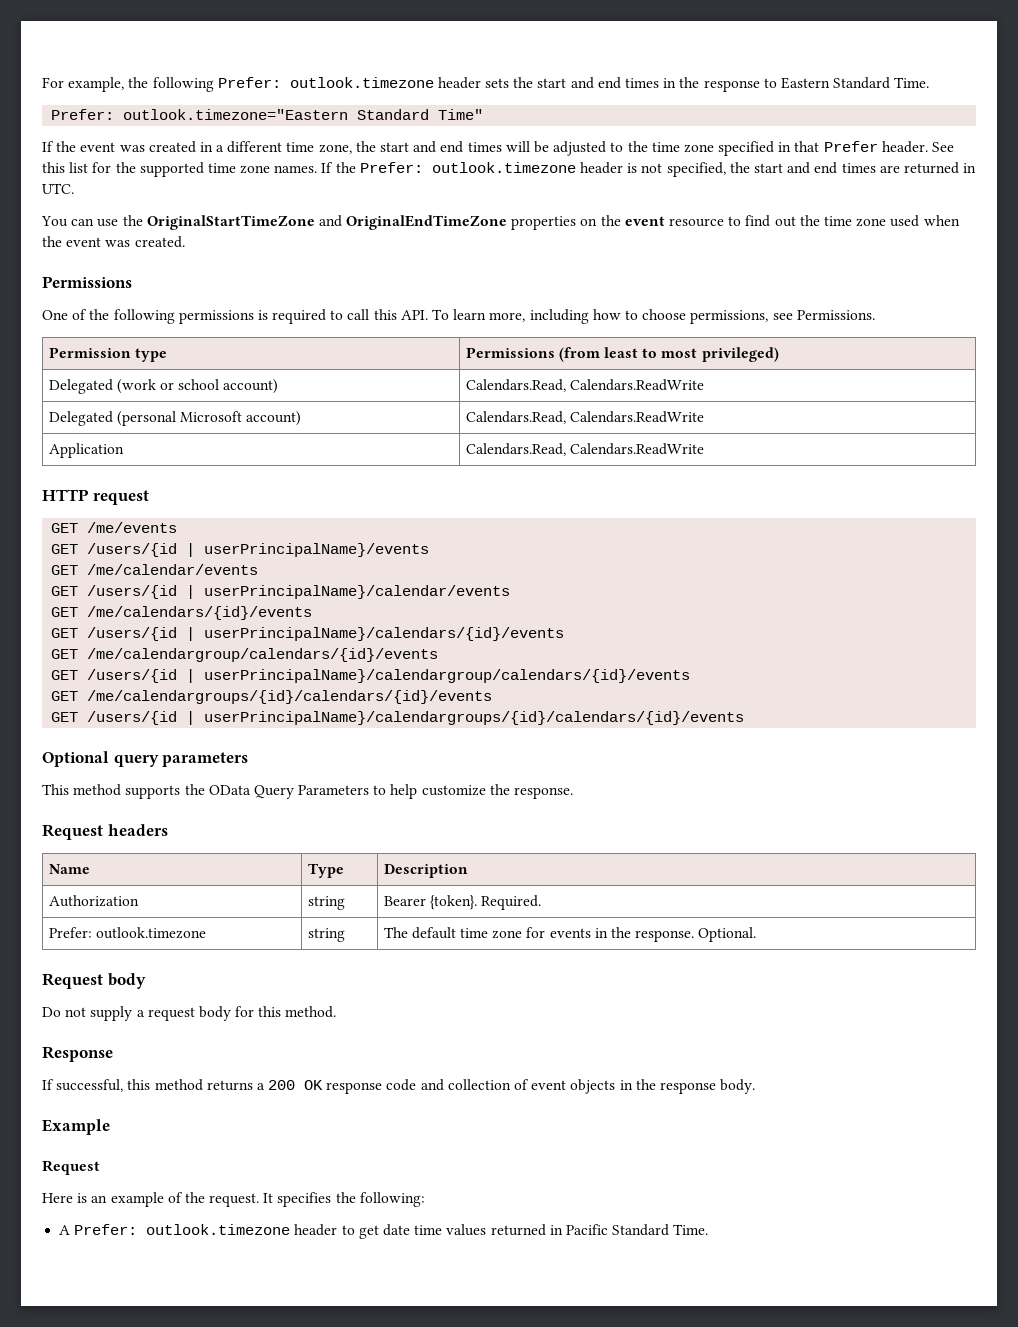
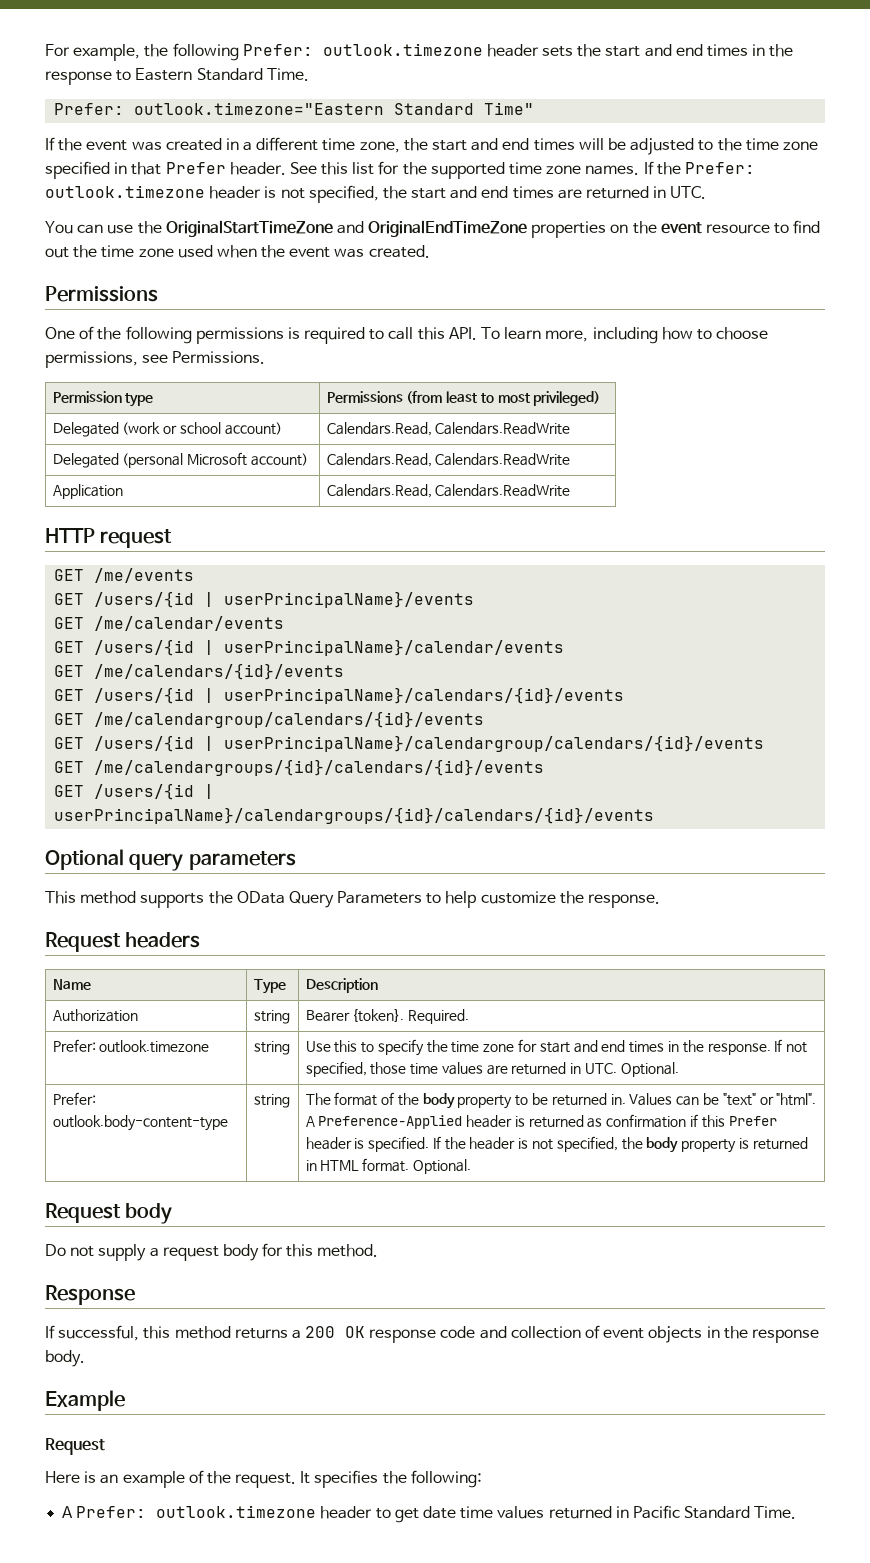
[383,927,695,942] The default time zone for events in the response. -> [305,1039,808,1056] [305,1061,679,1077] [52,1092,96,1105] [52,1115,228,1131] [253,1094,290,1108] [305,1092,817,1109] [305,1114,777,1129] [305,1136,808,1153] [305,1158,410,1172] Use this to specify the time zone for start and end times in the response. If not specified, those time values are returned in UTC. Optional. // Prefer: outlook.body-content-type | string | The format of the body property to be returned in. Values can be "text" or "html". A Preference-Applied header is returned as confirmation if this Prefer header is specified. If the header is not specified, the body property is returned in HTML format.

